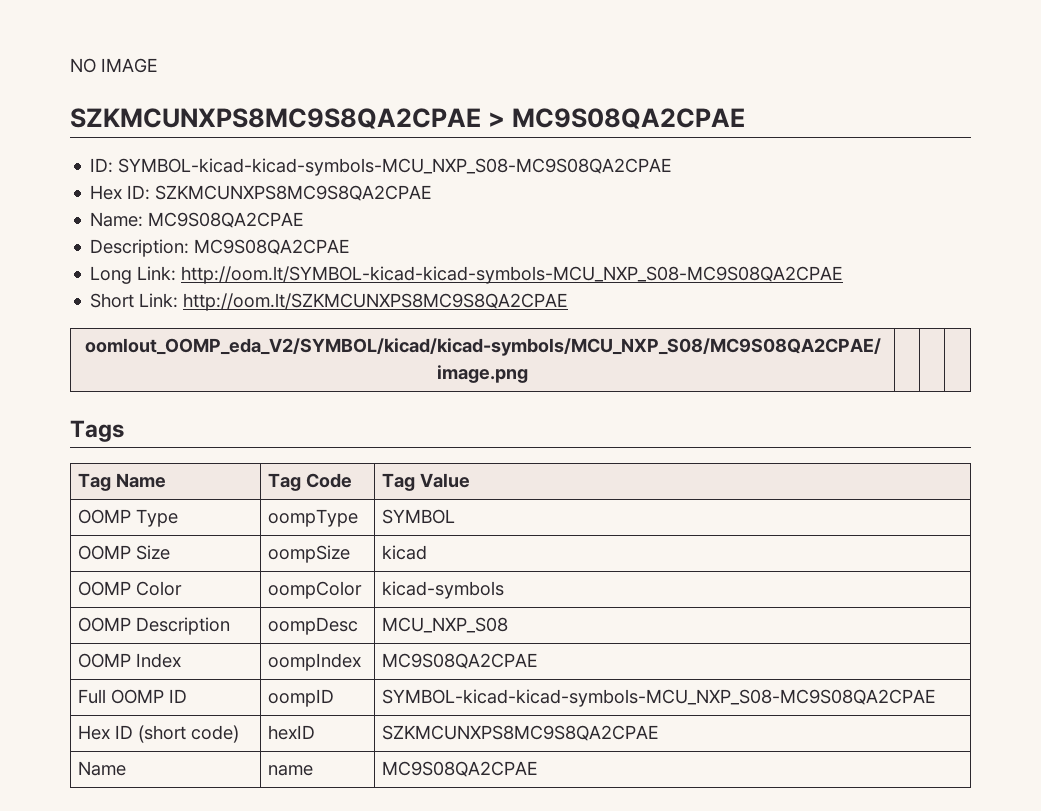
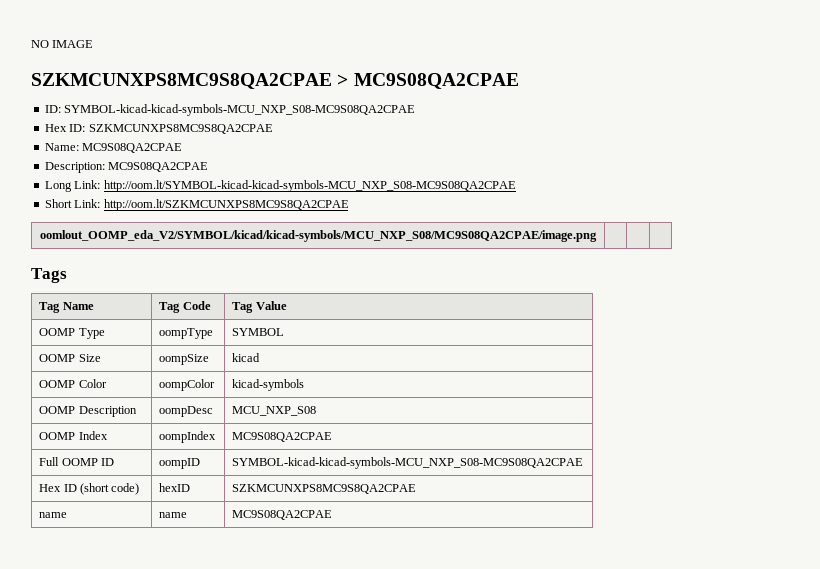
[78,761,127,776] Name -> [39,512,68,518] name

